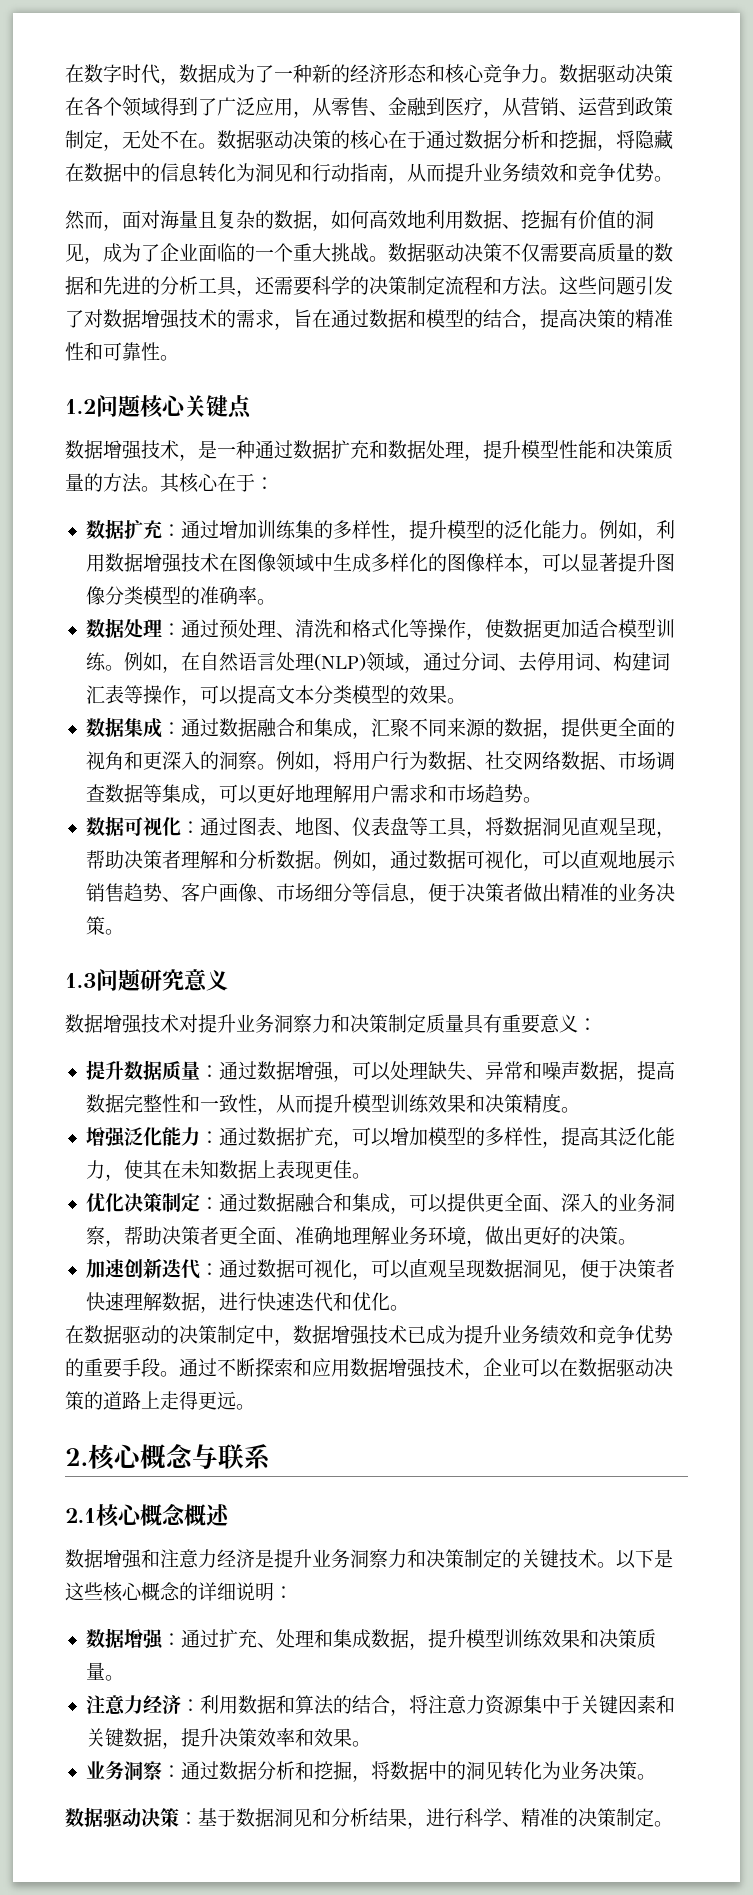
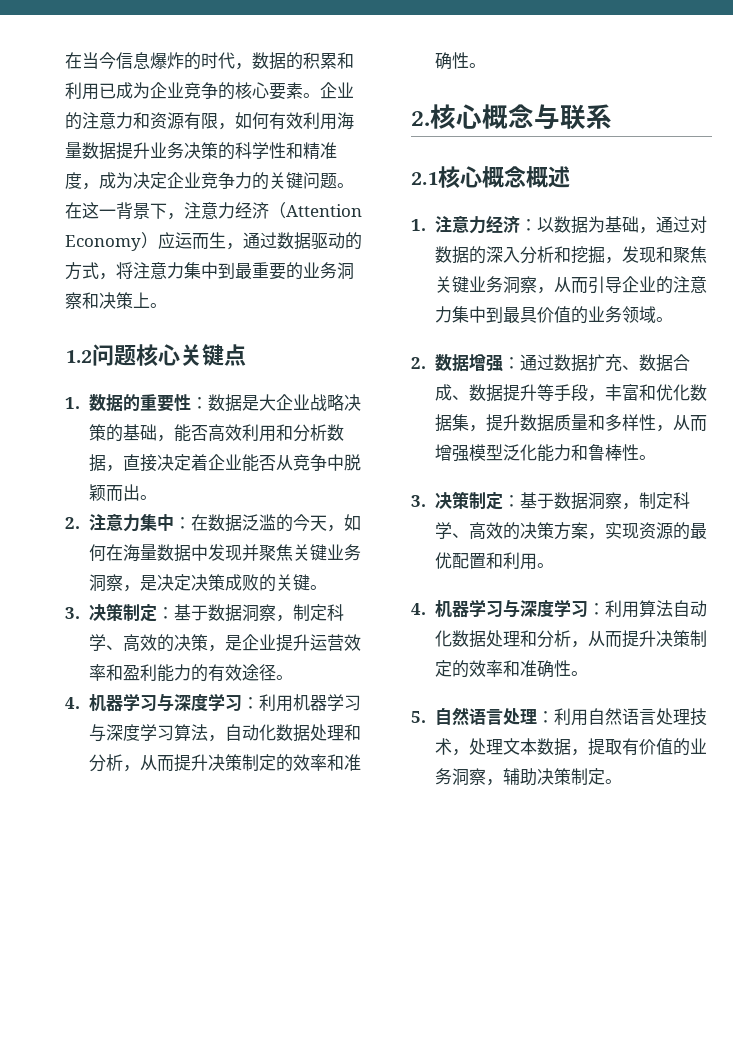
[65,64,673,85] [65,97,673,118] [65,130,673,151] [65,163,673,184] [65,210,654,231] [65,243,673,264] [65,276,673,297] [65,309,673,330] [65,342,160,361] 在数字时代，数据成为了一种新的经济形态和核心竞争力。数据驱动决策在各个领域得到了广泛应用，从零售、金融到医疗，从营销、运营到政策制定，无处不在。数据驱动决策的核心在于通过数据分析和挖掘，将隐藏在数据中的信息转化为洞见和行动指南，从而提升业务绩效和竞争优势。 // 然而，面对海量且复杂的数据，如何高效地利用数据、挖掘有价值的洞见，成为了企业面临的一个重大挑战。数据驱动决策不仅需要高质量的数据和先进的分析工具，还需要科学的决策制定流程和方法。这些问题引发了对数据增强技术的需求，旨在通过数据和模型的结合，提高决策的精准性和可靠性 -> [65,52,354,70] [65,82,354,100] [65,112,354,130] [65,142,337,160] [65,172,354,190] [65,202,362,220] [65,232,362,251] [65,262,354,280] [65,292,150,310] 在当今信息爆炸的时代，数据的积累和利用已成为企业竞争的核心要素。企业的注意力和资源有限，如何有效利用海量数据提升业务决策的科学性和精准度，成为决定企业竞争力的关键问题。在这一背景下，注意力经济（Attention Economy）应运而生，通过数据驱动的方式，将注意力集中到最重要的业务洞察和决策上
[65,440,673,461] [65,473,274,493] [85,519,675,541] [85,553,675,574] [85,586,276,605] [85,618,675,640] [85,652,670,673] [85,685,466,706] [85,717,675,739] [85,751,675,772] [85,784,542,805] [85,816,675,838] [85,850,676,871] [85,883,675,904] [85,916,124,935] [65,968,228,991] [65,1014,597,1034] [85,1060,675,1082] [85,1094,580,1115] [85,1127,675,1148] [85,1160,371,1181] [85,1193,675,1214] [85,1226,637,1247] [85,1258,675,1280] [85,1292,409,1313] [65,1325,673,1346] [65,1358,673,1379] [65,1391,236,1410] 数据增强技术，是一种通过数据扩充和数据处理，提升模型性能和决策质量的方法。其核心在于： // 数据扩充：通过增加训练集的多样性，提升模型的泛化能力。例如，利用数据增强技术在图像领域中生成多样化的图像样本，可以显著提升图像分类模型的准确率。 // 数据处理：通过预处理、清洗和格式化等操作，使数据更加适合模型训练。例如，在自然语言处理(NLP)领域，通过分词、去停用词、构建词汇表等操作，可以提高文本分类模型的效果。 // 数据集成：通过数据融合和集成，汇聚不同来源的数据，提供更全面的视角和更深入的洞察。例如，将用户行为数据、社交网络数据、市场调查数据等集成，可以更好地理解用户需求和市场趋势。 // 数据可视化：通过图表、地图、仪表盘等工具，将数据洞见直观呈现，帮助决策者理解和分析数据。例如，通过数据可视化，可以直观地展示销售趋势、客户画像、市场细分等信息，便于决策者做出精准的业务决策。 // 1.3问题研究意义 // 数据增强技术对提升业务洞察力和决策制定质量具有重要意义： // 提升数据质量：通过数据增强，可以处理缺失、异常和噪声数据，提高数据完整性和一致性，从而提升模型训练效果和决策精度。 // 增强泛化能力：通过数据扩充，可以增加模型的多样性，提高其泛化能力，使其在未知数据上表现更佳。 // 优化决策制定：通过数据融合和集成，可以提供更全面、深入的业务洞察，帮助决策者更全面、准确地理解业务环境，做出更好的决策。 // 加速创新迭代：通过数据可视化，可以直观呈现数据洞见，便于决策者快速理解数据，进行快速迭代和优化。 // 在数据驱动的决策制定中，数据增强技术已成为提升业务绩效和竞争优势的重要手段。通过不断探索和应用数据增强技术，企业可以在数据驱动决策的道路上走得更远 -> [65,394,361,412] [88,424,344,442] [88,454,361,472] [88,484,157,502] [65,514,361,532] [88,544,361,562] [88,574,327,592] [65,603,344,622] [88,634,361,652] [88,664,293,682] [65,693,361,712] [88,724,361,742] [88,754,361,772] [434,52,469,70] 1.数据的重要性：数据是大企业战略决策的基础，能否高效利用和分析数据，直接决定着企业能否从竞争中脱颖而出。 // 2.注意力集中：在数据泛滥的今天，如何在海量数据中发现并聚焦关键业务洞察，是决定决策成败的关键。 // 3.决策制定：基于数据洞察，制定科学、高效的决策，是企业提升运营效率和盈利能力的有效途径。 // 4.机器学习与深度学习：利用机器学习与深度学习算法，自动化数据处理和分析，从而提升决策制定的效率和准确性
[65,1549,673,1569] [65,1582,293,1602] [85,1628,656,1650] [85,1662,124,1681] [85,1694,675,1716] [85,1728,371,1749] [85,1761,656,1782] [65,1807,578,1829] 数据增强和注意力经济是提升业务洞察力和决策制定的关键技术。以下是这些核心概念的详细说明： // 数据增强：通过扩充、处理和集成数据，提升模型训练效果和决策质量。 // 注意力经济：利用数据和算法的结合，将注意力资源集中于关键因素和关键数据，提升决策效率和效果。 // 业务洞察：通过数据分析和挖掘，将数据中的洞见转化为业务决策。 // 数据驱动决策：基于数据洞见和分析结果，进行科学、精准的 -> [411,215,707,234] [434,246,707,264] [434,276,707,294] [434,306,673,324] [411,354,690,372] [434,384,707,402] [434,414,707,432] [434,444,656,462] [411,491,690,510] [434,522,707,540] [434,552,554,570] [411,599,707,618] [434,630,707,648] [434,660,588,678] [411,707,707,726] [434,738,707,756] [434,768,537,786] 1.注意力经济：以数据为基础，通过对数据的深入分析和挖掘，发现和聚焦关键业务洞察，从而引导企业的注意力集中到最具价值的业务领域。 // 2.数据增强：通过数据扩充、数据合成、数据提升等手段，丰富和优化数据集，提升数据质量和多样性，从而增强模型泛化能力和鲁棒性。 // 3.决策制定：基于数据洞察，制定科学、高效的决策方案，实现资源的最优配置和利用。 // 4.机器学习与深度学习：利用算法自动化数据处理和分析，从而提升决策制定的效率和准确性。 // 5.自然语言处理：利用自然语言处理技术，处理文本数据，提取有价值的业务洞察，辅助

